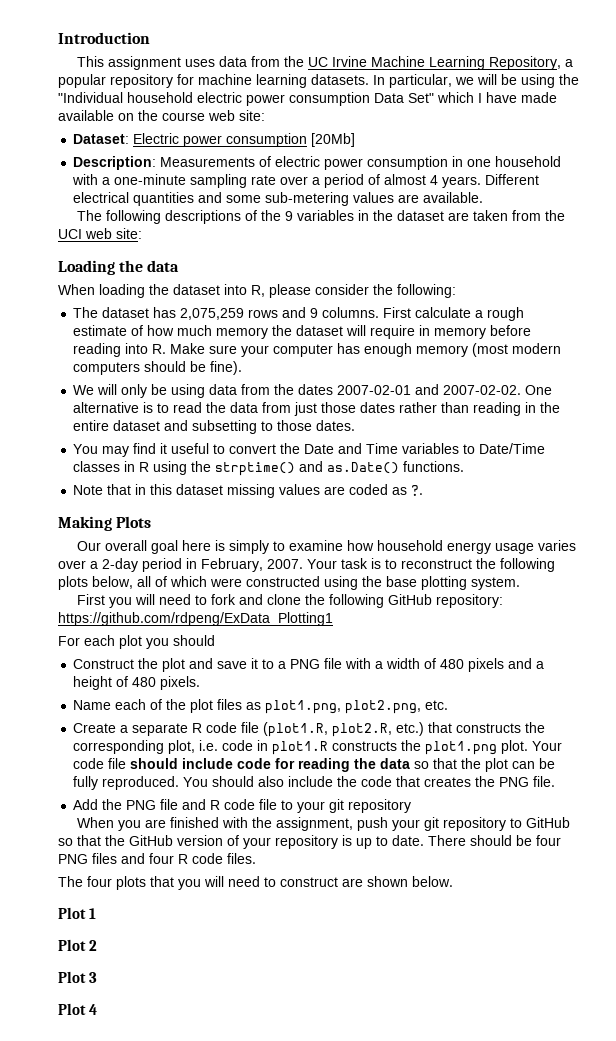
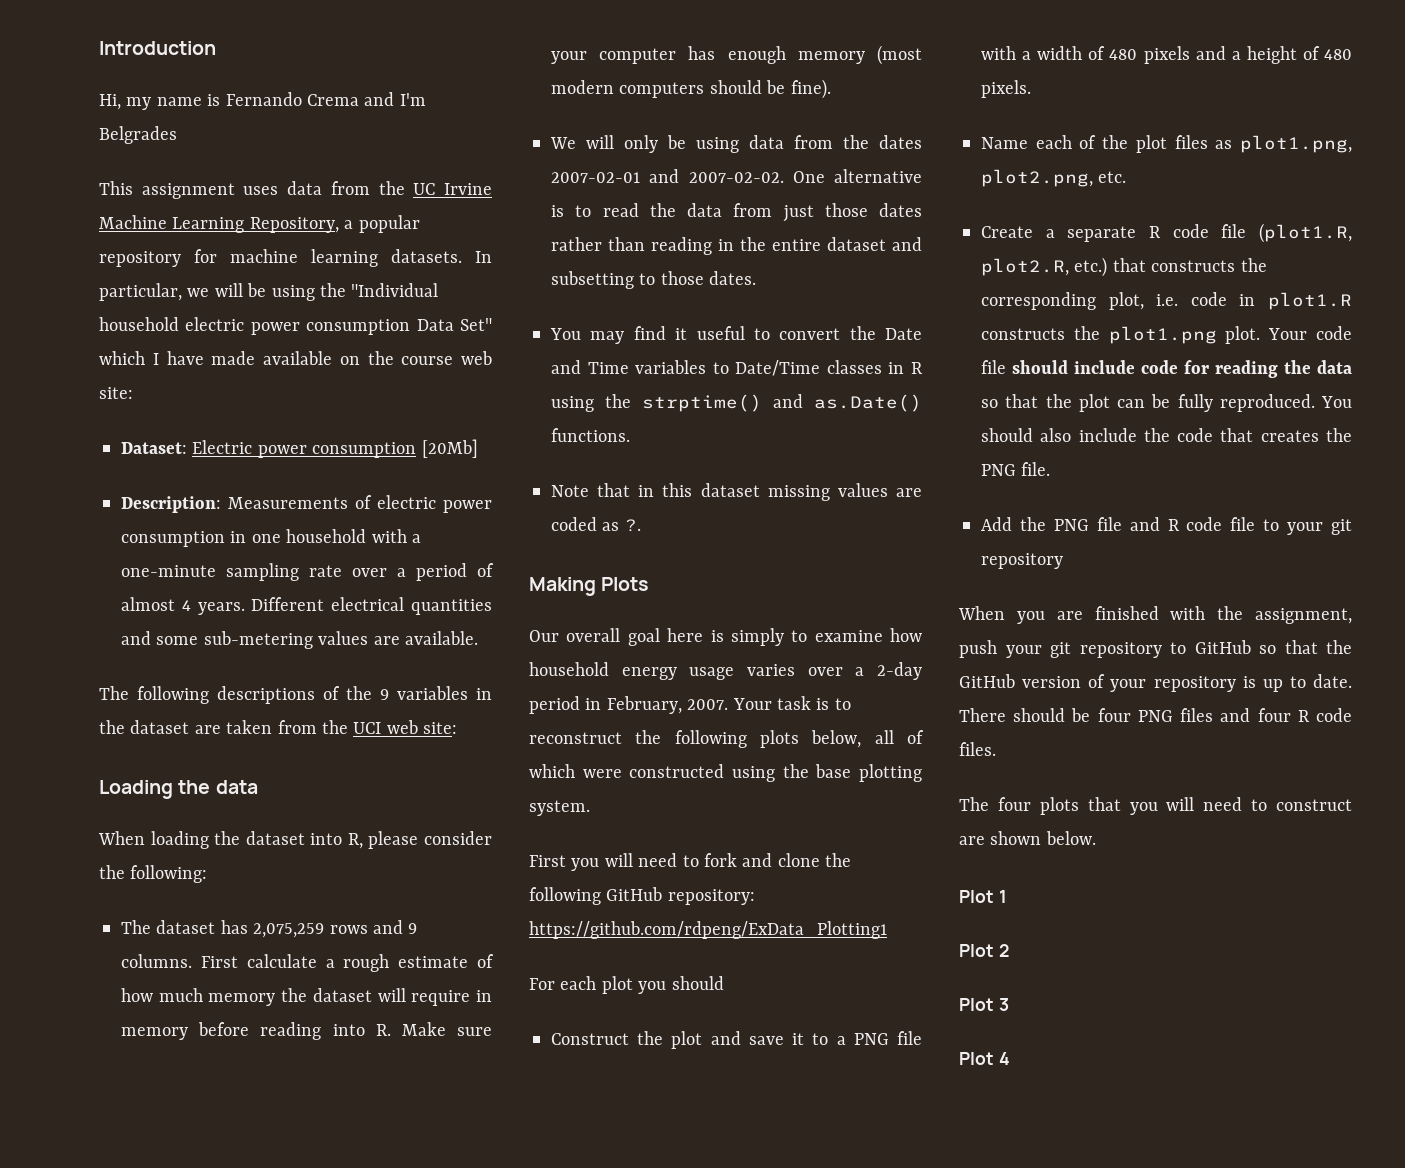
(150, 38) none -> [99,92,426,110] [99,126,177,144] // Hi, my name is Fernando Crema and I'm Belgrades

